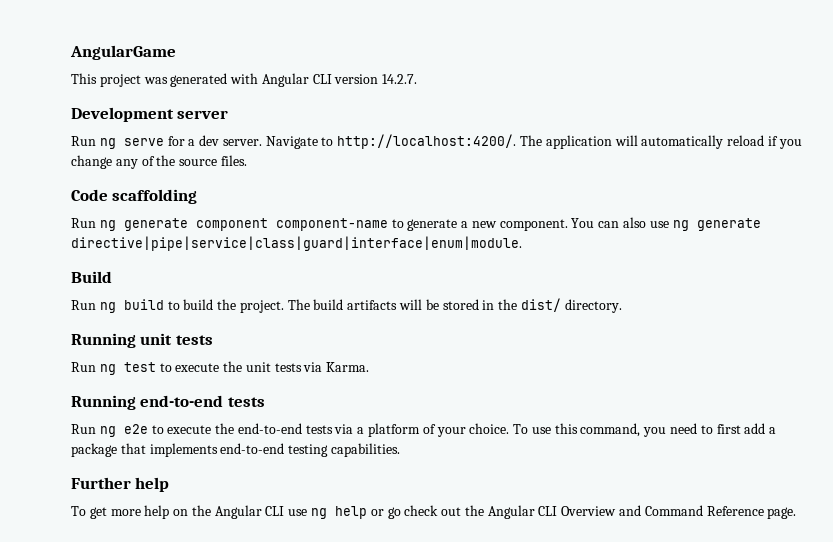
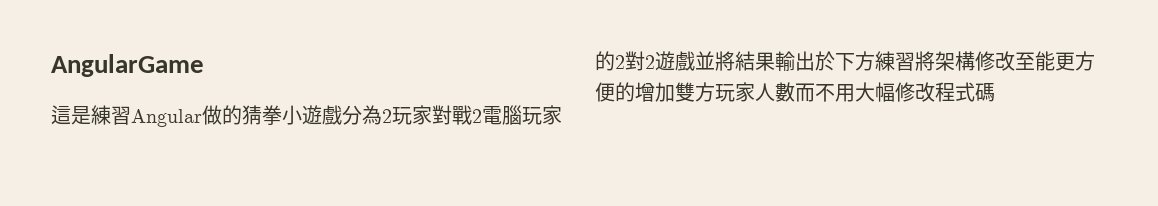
[71,73,418,87] [71,107,229,122] [71,134,802,149] [71,155,247,169] [71,189,198,204] [71,217,761,231] [71,236,522,251] [71,271,112,283] [71,298,622,313] [71,333,213,348] [71,361,370,375] [71,395,265,410] [71,423,777,437] [71,443,400,457] [71,477,170,492] [71,505,797,519] This project was generated with Angular CLI version 14.2.7. // Development server // Run ng serve for a dev server. Navigate to http://localhost:4200/. The application will automatically reload if you change any of the source files. // Code scaffolding // Run ng generate component component-name to generate a new component. You can also use ng generate directive|pipe|service|class|guard|interface|enum|module. // Build // Run ng build to build the project. The build artifacts will be stored in the dist/ directory. // Running unit tests // Run ng test to execute the unit tests via Karma. // Running end-to-end tests // Run ng e2e to execute the end-to-end tests via a platform of your choice. To use this command, you need to first add a package that implements end-to-end testing capabilities. // Further help // To get more help on the Angular CLI use ng help or go check out the Angular CLI Overview and Command Reference page. -> [51,105,562,127] [595,51,1095,72] [595,82,995,102] 這是練習Angular做的猜拳小遊戲分為2玩家對戰2電腦玩家的2對2遊戲並將結果輸出於下方練習將架構修改至能更方便的增加雙方玩家人數而不用大幅修改程式碼

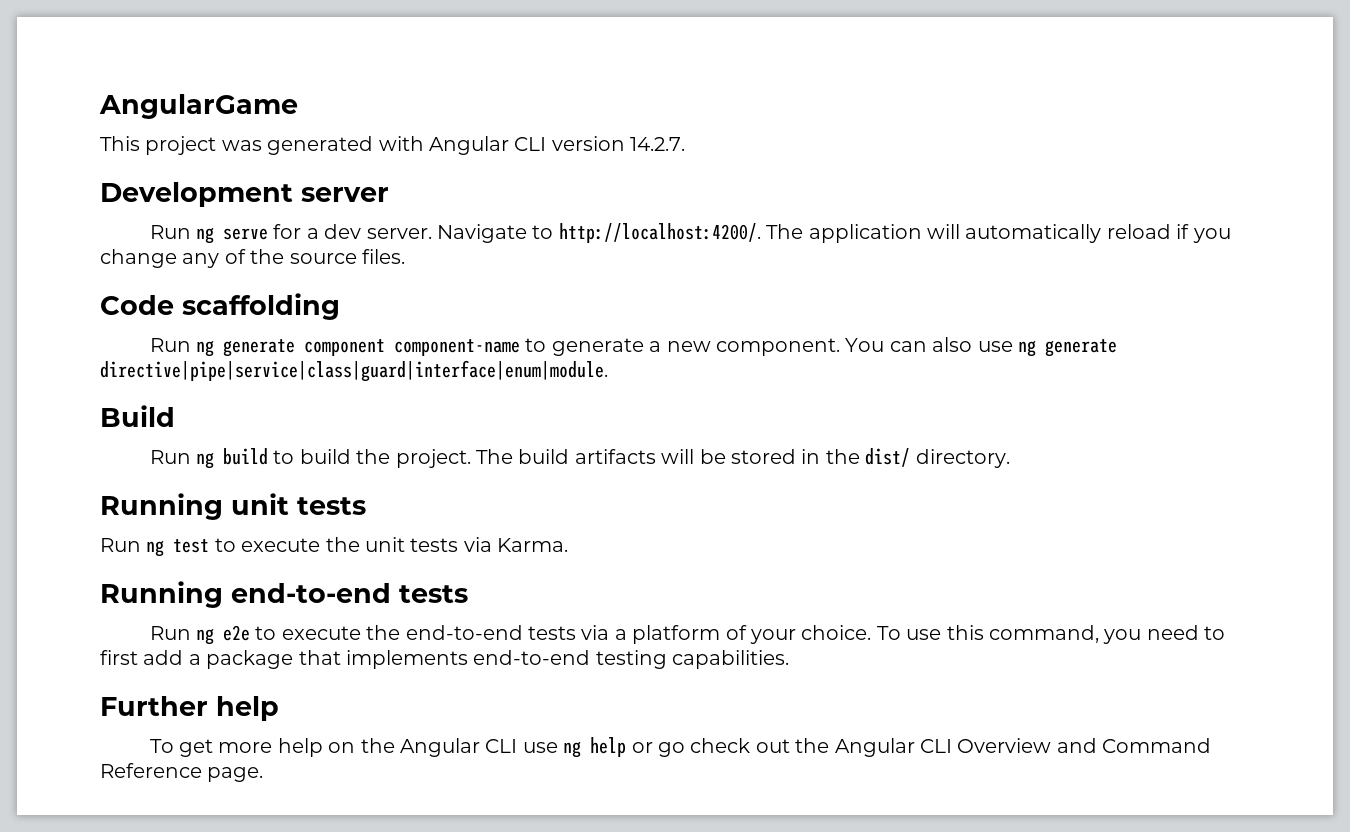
[51,105,562,127] [595,51,1095,72] [595,82,995,102] 這是練習Angular做的猜拳小遊戲分為2玩家對戰2電腦玩家的2對2遊戲並將結果輸出於下方練習將架構修改至能更方便的增加雙方玩家人數而不用大幅修改程式碼 -> [100,136,686,155] [100,182,389,207] [149,223,1231,244] [100,249,405,268] [100,293,340,320] [149,337,1117,357] [100,360,608,382] [100,405,175,427] [149,448,1010,469] [100,493,366,520] [100,537,569,557] [100,581,468,608] [149,625,1226,645] [100,650,790,669] [100,696,279,721] [149,737,1212,758] [100,763,264,782] This project was generated with Angular CLI version 14.2.7. // Development server // Run ng serve for a dev server. Navigate to http://localhost:4200/. The application will automatically reload if you change any of the source files. // Code scaffolding // Run ng generate component component-name to generate a new component. You can also use ng generate directive|pipe|service|class|guard|interface|enum|module. // Build // Run ng build to build the project. The build artifacts will be stored in the dist/ directory. // Running unit tests // Run ng test to execute the unit tests via Karma. // Running end-to-end tests // Run ng e2e to execute the end-to-end tests via a platform of your choice. To use this command, you need to first add a package that implements end-to-end testing capabilities. // Further help // To get more help on the Angular CLI use ng help or go check out the Angular CLI Overview and Command Reference page.

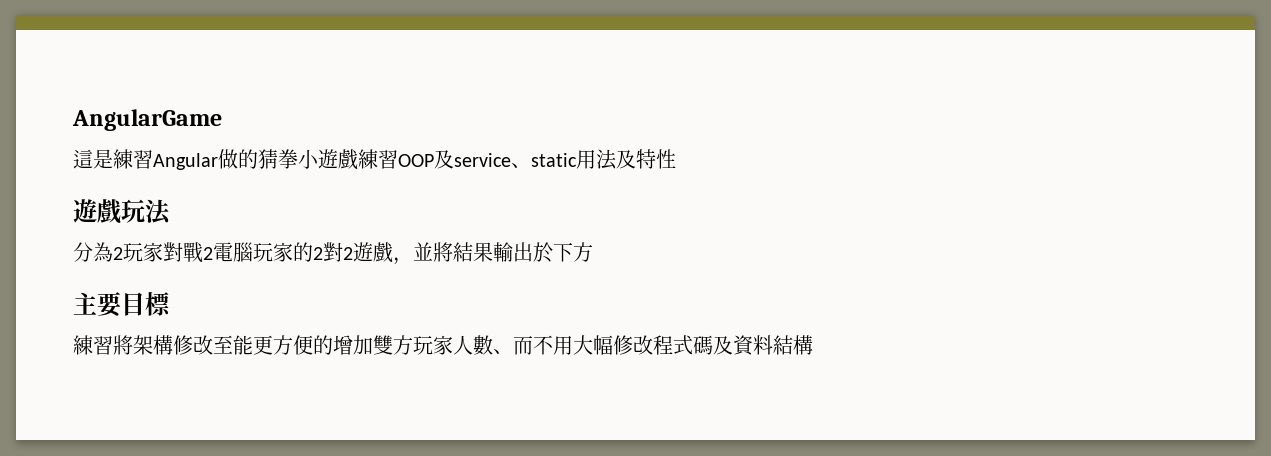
[100,136,686,155] [100,182,389,207] [149,223,1231,244] [100,249,405,268] [100,293,340,320] [149,337,1117,357] [100,360,608,382] [100,405,175,427] [149,448,1010,469] [100,493,366,520] [100,537,569,557] [100,581,468,608] [149,625,1226,645] [100,650,790,669] [100,696,279,721] [149,737,1212,758] [100,763,264,782] This project was generated with Angular CLI version 14.2.7. // Development server // Run ng serve for a dev server. Navigate to http://localhost:4200/. The application will automatically reload if you change any of the source files. // Code scaffolding // Run ng generate component component-name to generate a new component. You can also use ng generate directive|pipe|service|class|guard|interface|enum|module. // Build // Run ng build to build the project. The build artifacts will be stored in the dist/ directory. // Running unit tests // Run ng test to execute the unit tests via Karma. // Running end-to-end tests // Run ng e2e to execute the end-to-end tests via a platform of your choice. To use this command, you need to first add a package that implements end-to-end testing capabilities. // Further help // To get more help on the Angular CLI use ng help or go check out the Angular CLI Overview and Command Reference page. -> [73,149,676,170] [73,199,171,225] [73,242,593,265] [73,292,171,317] [73,335,813,356] 這是練習Angular做的猜拳小遊戲練習OOP及service、static用法及特性 // 遊戲玩法 // 分為2玩家對戰2電腦玩家的2對2遊戲，並將結果輸出於下方 // 主要目標 // 練習將架構修改至能更方便的增加雙方玩家人數、而不用大幅修改程式碼及資料結構

